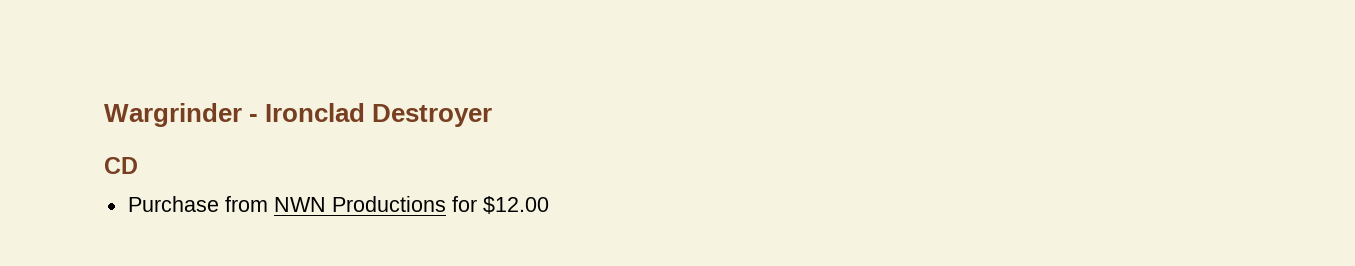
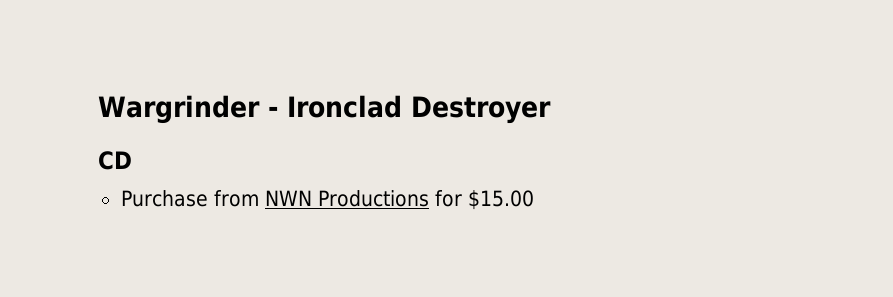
[482,196,549,214] $12.00 -> [467,190,534,210] $15.00

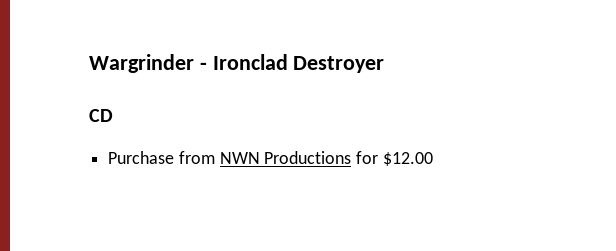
[467,190,534,210] $15.00 -> [382,152,433,166] $12.00

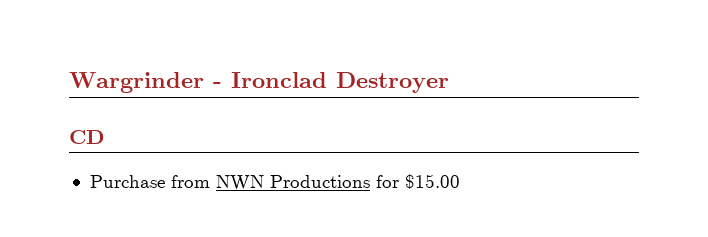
[382,152,433,166] $12.00 -> [404,174,460,189] $15.00

